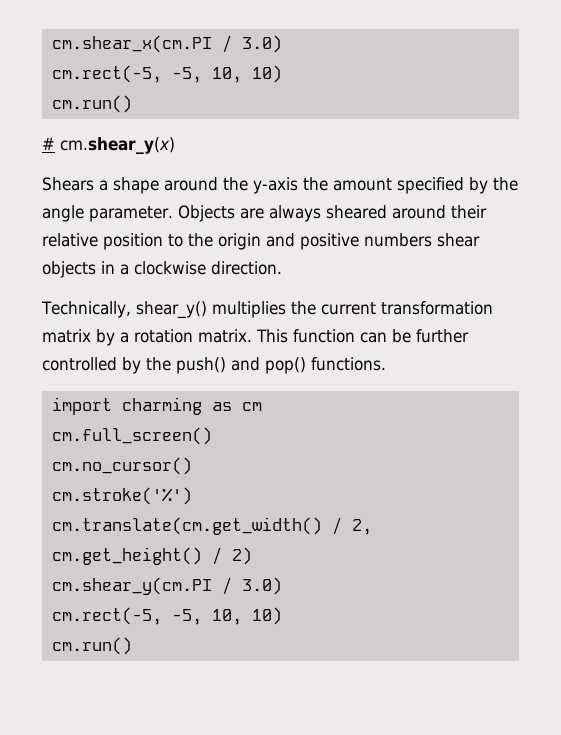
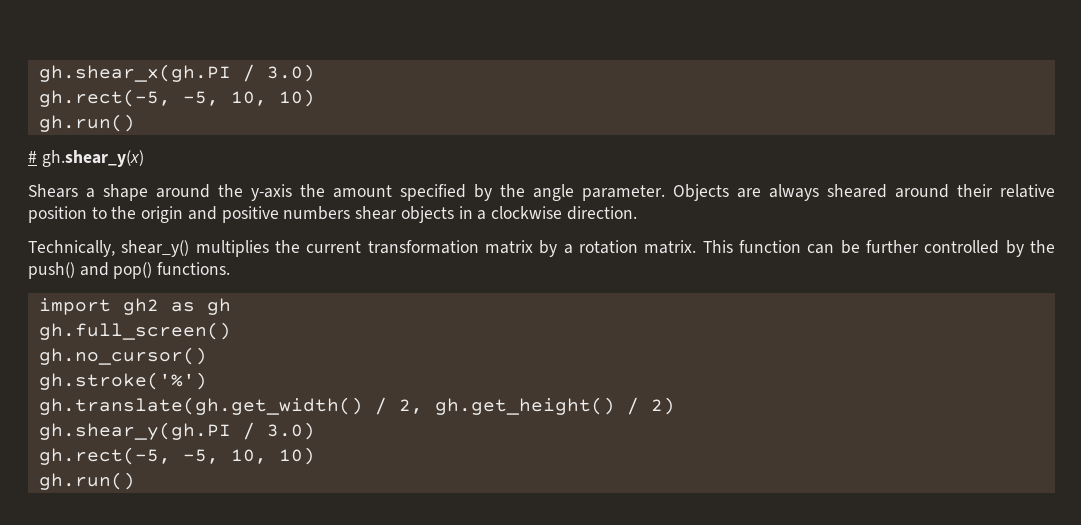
[51,35,282,53] [51,65,282,83] [51,95,132,113] cm.shear_x(cm.PI / 3.0) // cm.rect(-5, -5, 10, 10) // cm.run() -> [38,64,315,82] [38,89,315,107] [38,114,135,132] gh.shear_x(gh.PI / 3.0) // gh.rect(-5, -5, 10, 10) // gh.run()
[60,137,175,155] cm.shear_y(x) -> [41,150,144,167] gh.shear_y(x)
[121,397,262,415] [51,427,212,445] [51,457,192,475] [51,487,192,505] [51,517,322,535] charming as cm // cm.full_screen() // cm.no_cursor() // cm.stroke('%') // cm.translate(cm.get_width() -> [122,298,231,315] [38,322,231,340] [38,347,207,365] [38,372,207,390] [38,397,363,415] gh2 as gh // gh.full_screen() // gh.no_cursor() // gh.stroke('%') // gh.translate(gh.get_width()
[51,547,202,565] cm.get_height() -> [434,397,615,415] gh.get_height()
[51,577,282,595] [51,607,282,625] [51,637,132,655] cm.shear_y(cm.PI / 3.0) // cm.rect(-5, -5, 10, 10) // cm.run() -> [38,422,315,440] [38,447,315,465] [38,472,135,490] gh.shear_y(gh.PI / 3.0) // gh.rect(-5, -5, 10, 10) // gh.run()

